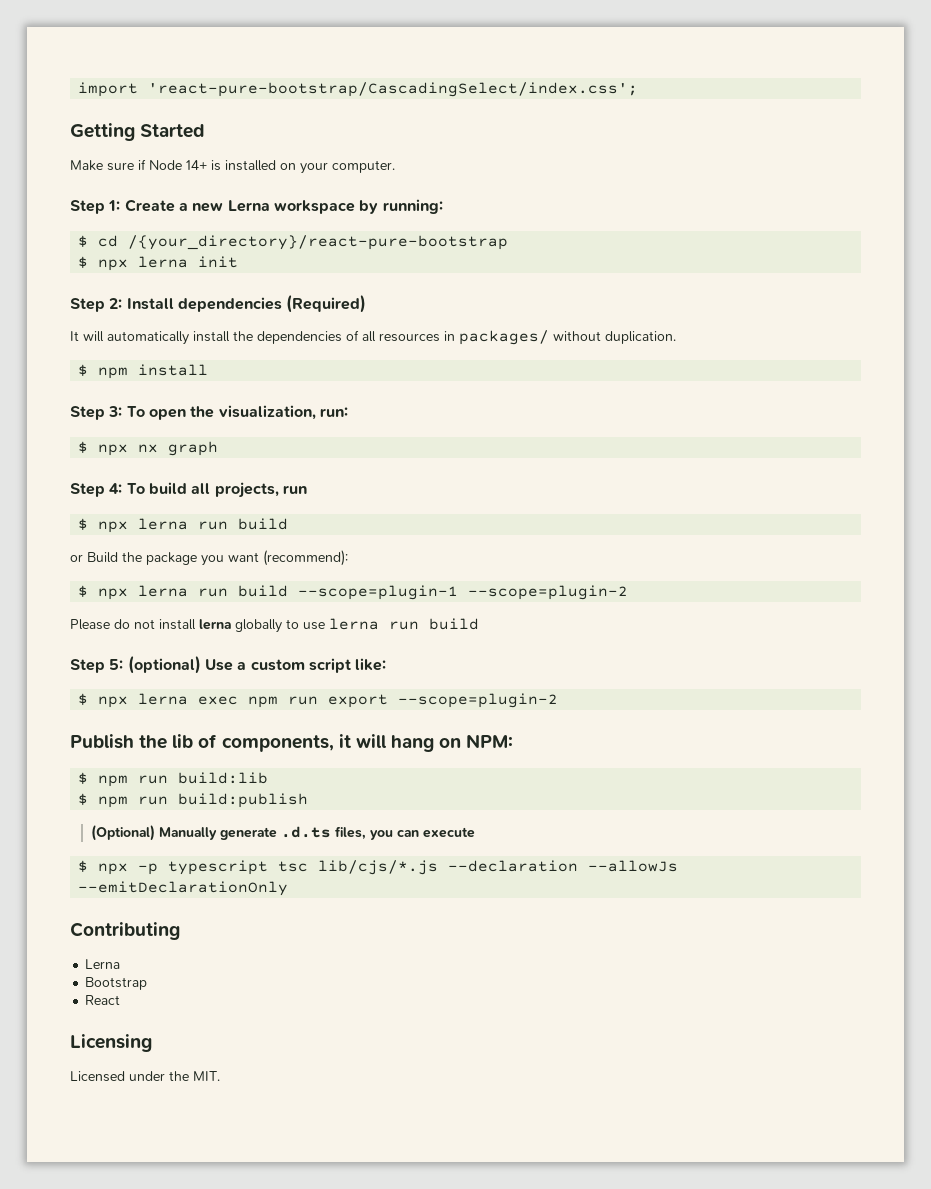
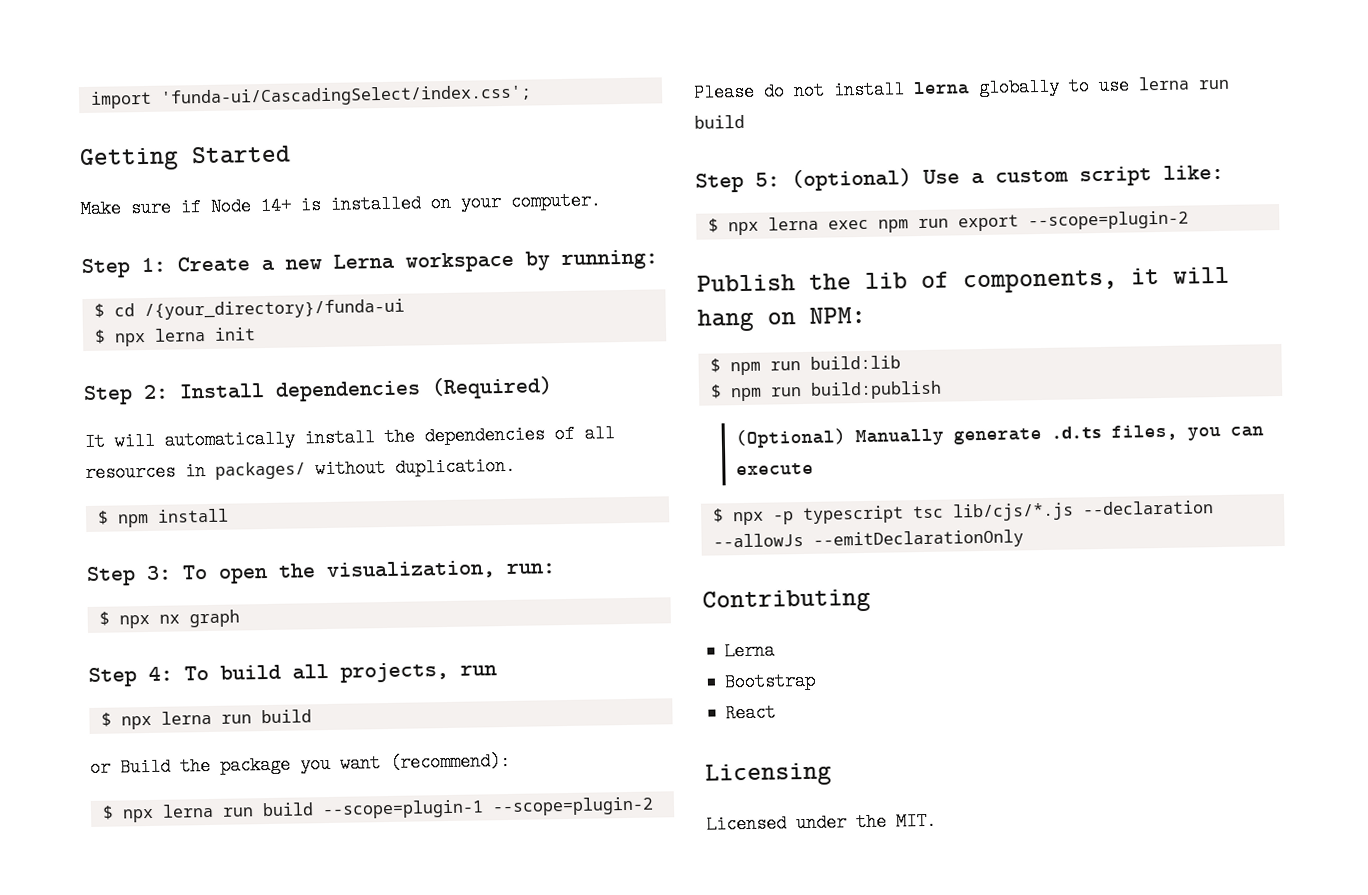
[148,82,639,97] 'react-pure-bootstrap/CascadingSelect/index.css'; -> [159,84,532,108] 'funda-ui/CascadingSelect/index.css';
[128,235,509,250] /{your_directory}/react-pure-bootstrap -> [143,298,405,321] /{your_directory}/funda-ui

